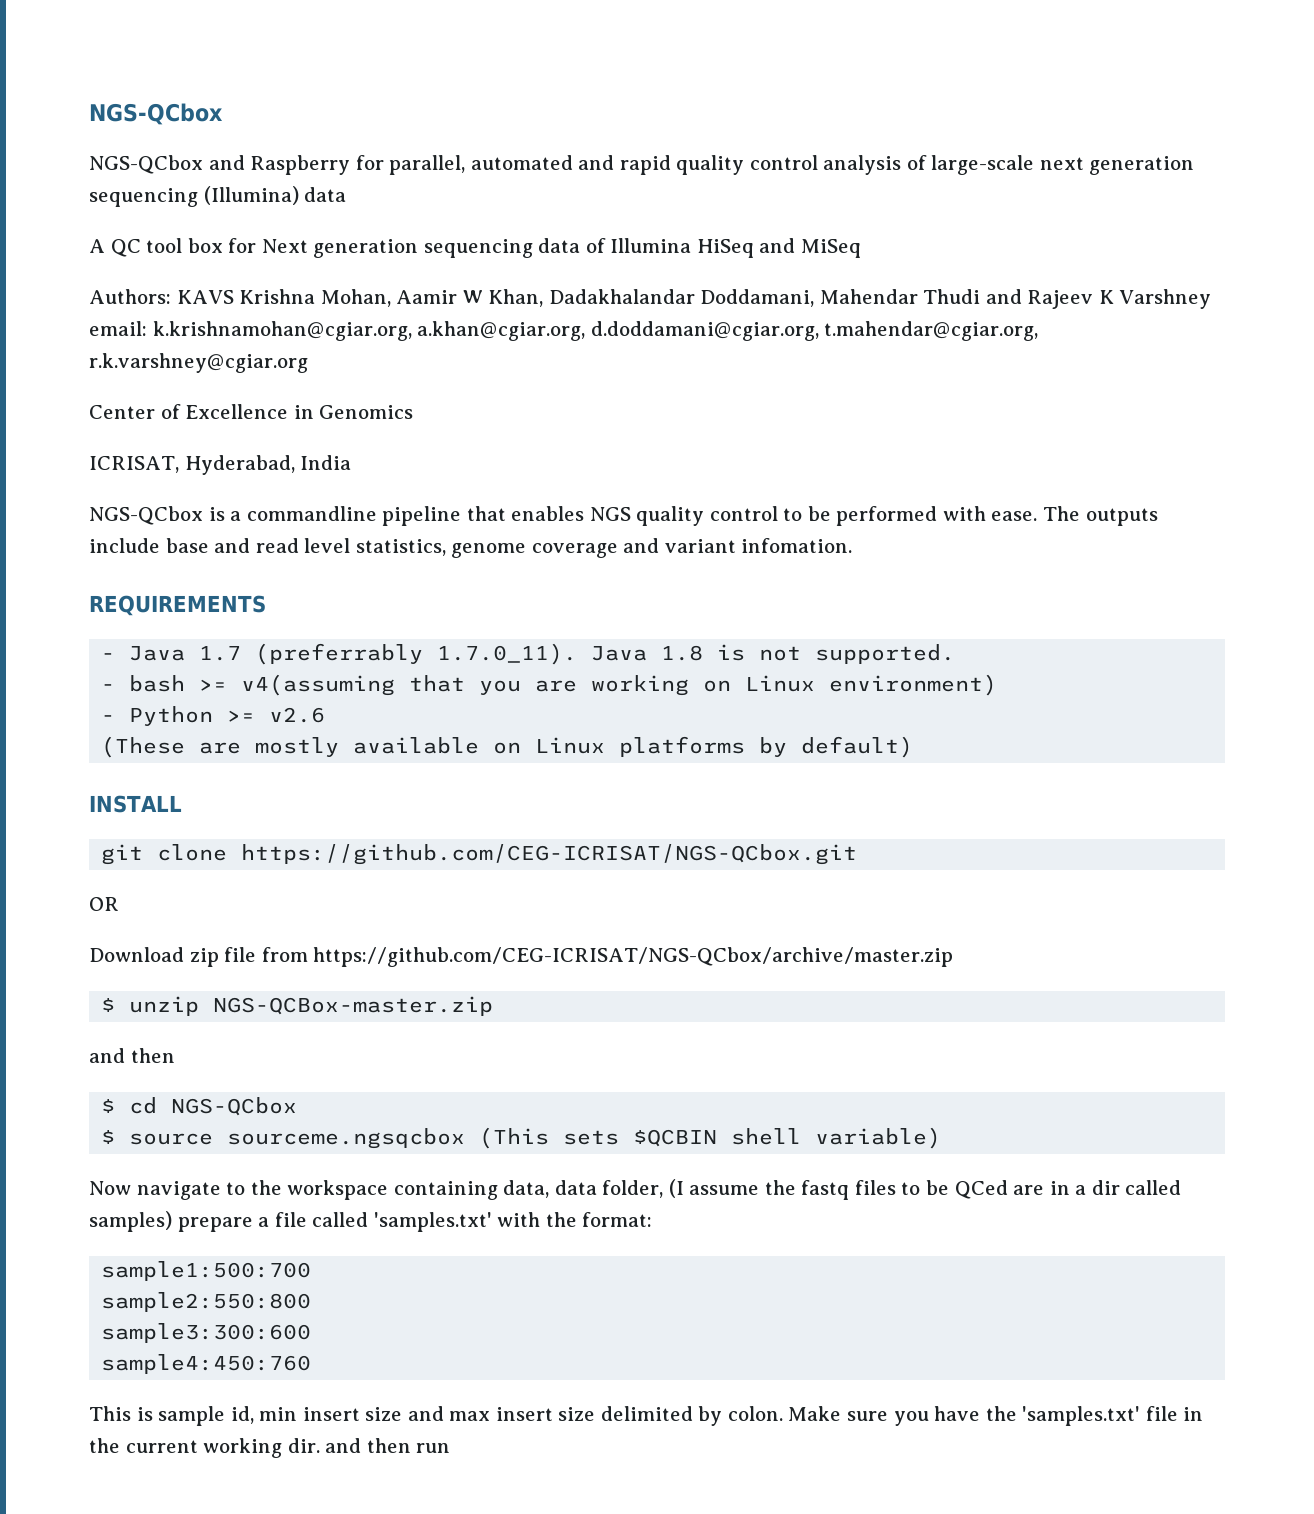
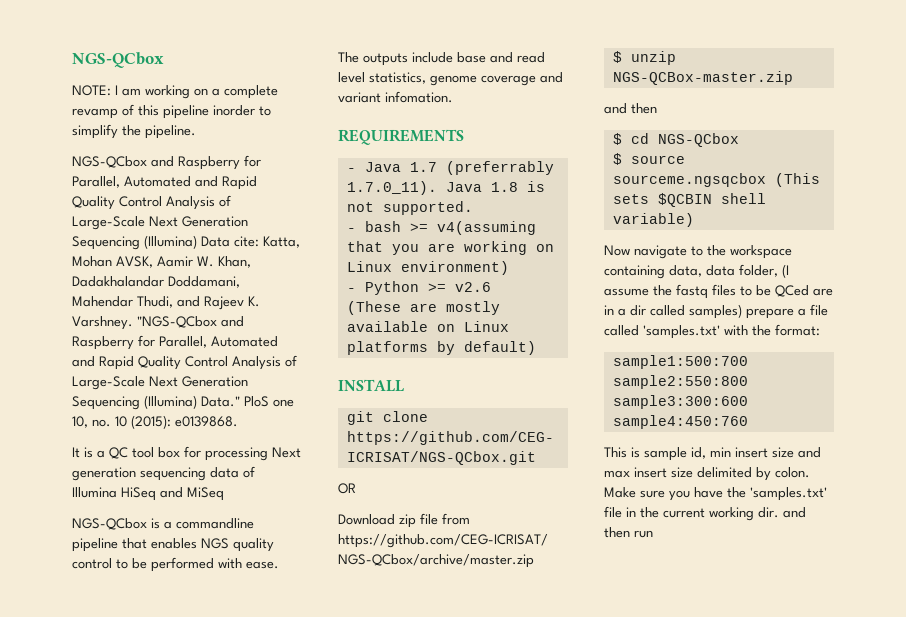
[89,103,223,125] [89,155,1195,175] [89,186,347,207] [89,239,105,253] NGS-QCbox // NGS-QCbox and Raspberry for parallel, automated and rapid quality control analysis of large-scale next generation sequencing (Illumina) data // A -> [72,52,164,68] [72,85,278,99] [72,104,271,119] [72,124,196,139] [72,155,261,170] [72,176,257,190] [72,195,231,210] [72,216,248,230] [72,235,300,250] [72,256,251,268] [72,276,240,288] [72,296,260,310] [72,316,244,330] [72,335,278,350] [72,355,297,370] [72,376,248,390] [72,395,294,410] [72,415,238,429] [72,447,105,458] NGS-QCbox // NOTE: I am working on a complete revamp of this pipeline inorder to simplify the pipeline. // NGS-QCbox and Raspberry for Parallel, Automated and Rapid Quality Control Analysis of Large-Scale Next Generation Sequencing (Illumina) Data cite: Katta, Mohan AVSK, Aamir W. Khan, Dadakhalandar Doddamani, Mahendar Thudi, and Rajeev K. Varshney. "NGS-QCbox and Raspberry for Parallel, Automated and Rapid Quality Control Analysis of Large-Scale Next Generation Sequencing (Illumina) Data." PloS one 10, no. 10 (2015): e0139868. // It is a
(257, 245) none -> [205,447,268,461] processing
[89,289,1212,309] [89,321,1039,341] [89,353,308,373] [89,404,414,419] [89,455,352,475] // Authors: KAVS Krishna Mohan, Aamir W Khan, Dadakhalandar Doddamani, Mahendar Thudi and Rajeev K Varshney email: k.krishnamohan@cgiar.org, a.khan@cgiar.org, d.doddamani@cgiar.org, t.mahendar@cgiar.org, r.k.varshney@cgiar.org // Center of Excellence in Genomics // ICRISAT, Hyderabad, India -> (224, 494) none

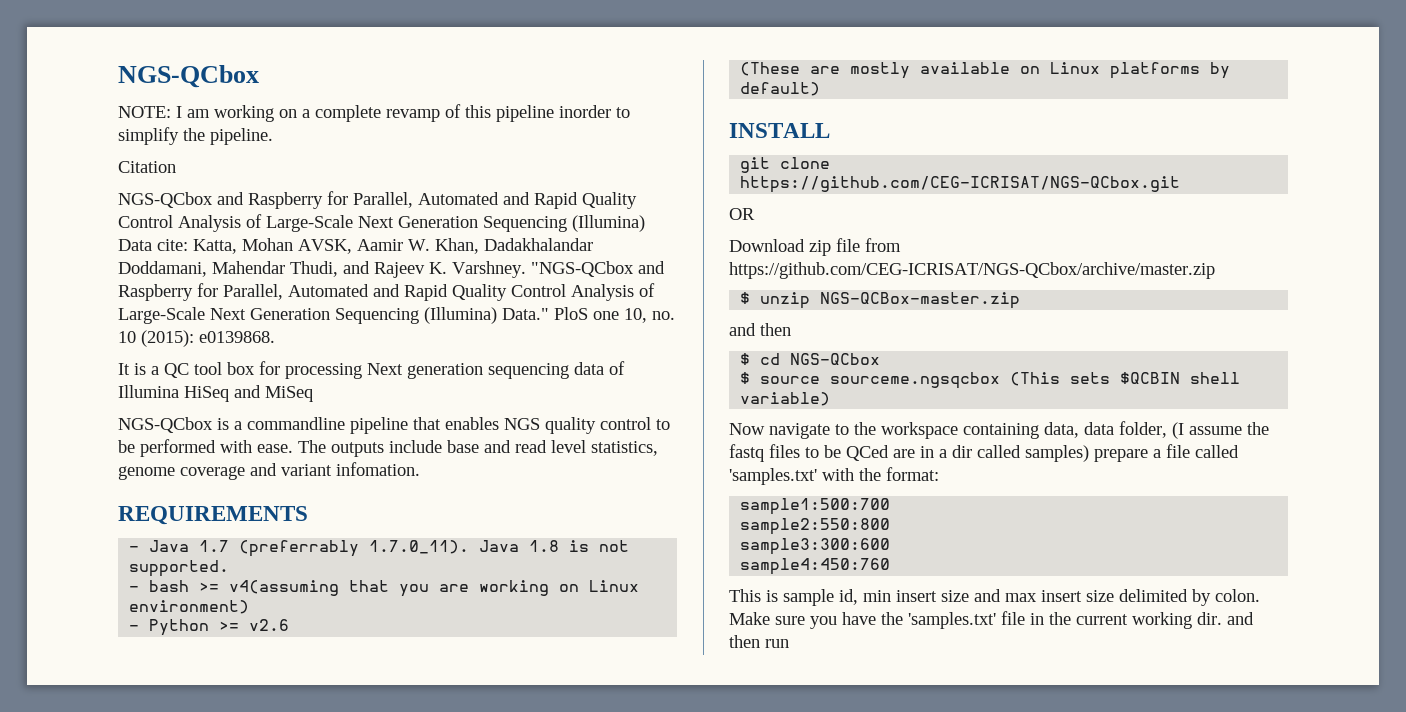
(196, 132) none -> [118,161,176,173] // Citation

